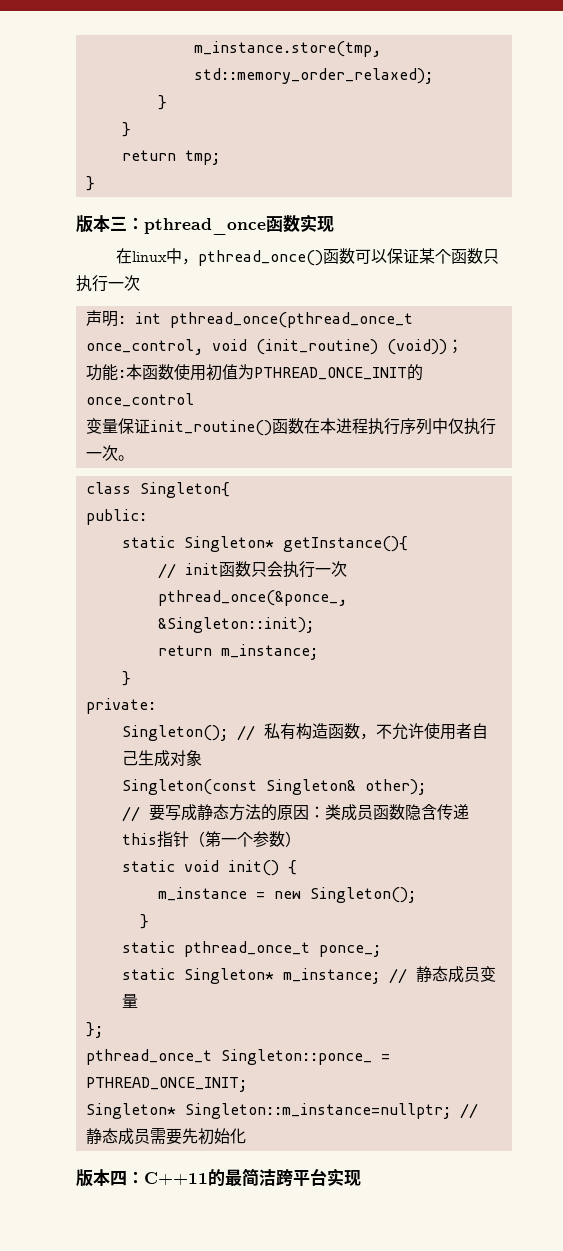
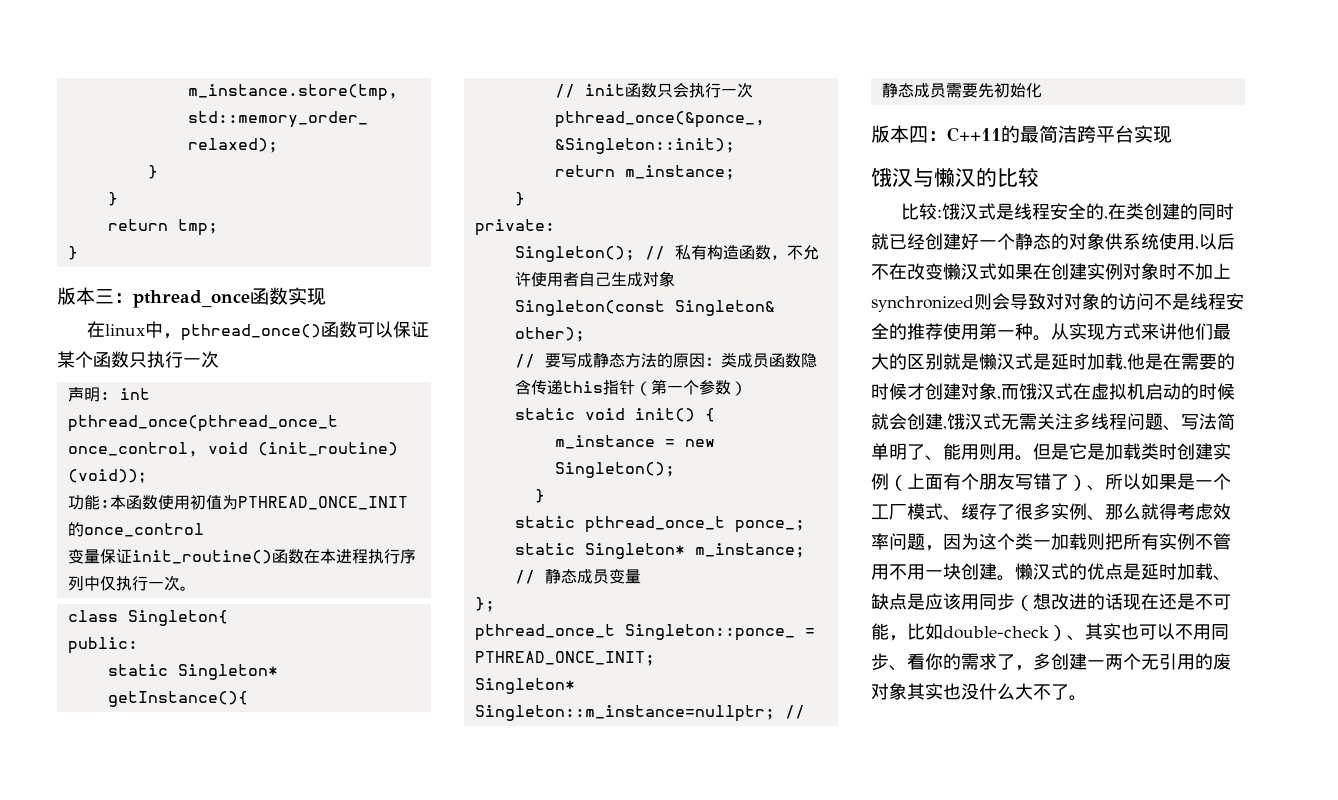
(361, 1178) none -> [871,167,1039,188] [900,203,1234,220] [871,233,1235,250] [871,263,1231,280] [871,293,1244,312] [871,323,1231,341] [871,353,1235,370] [871,383,1235,400] [871,413,1235,431] [871,443,1231,461] [871,473,1231,491] [871,503,1231,521] [871,533,1231,551] [871,563,1231,581] [871,593,1231,611] [871,623,1229,641] [871,653,1231,671] [871,683,1087,701] // 饿汉与懒汉的比较 // 比较:饿汉式是线程安全的,在类创建的同时就已经创建好一个静态的对象供系统使用,以后不在改变懒汉式如果在创建实例对象时不加上synchronized则会导致对对象的访问不是线程安全的推荐使用第一种。从实现方式来讲他们最大的区别就是懒汉式是延时加载,他是在需要的时候才创建对象,而饿汉式在虚拟机启动的时候就会创建,饿汉式无需关注多线程问题、写法简单明了、能用则用。但是它是加载类时创建实例（上面有个朋友写错了）、所以如果是一个工厂模式、缓存了很多实例、那么就得考虑效率问题，因为这个类一加载则把所有实例不管用不用一块创建。懒汉式的优点是延时加载、缺点是应该用同步（想改进的话现在还是不可能，比如double-check）、其实也可以不用同步、看你的需求了，多创建一两个无引用的废对象其实也没什么大不了。

